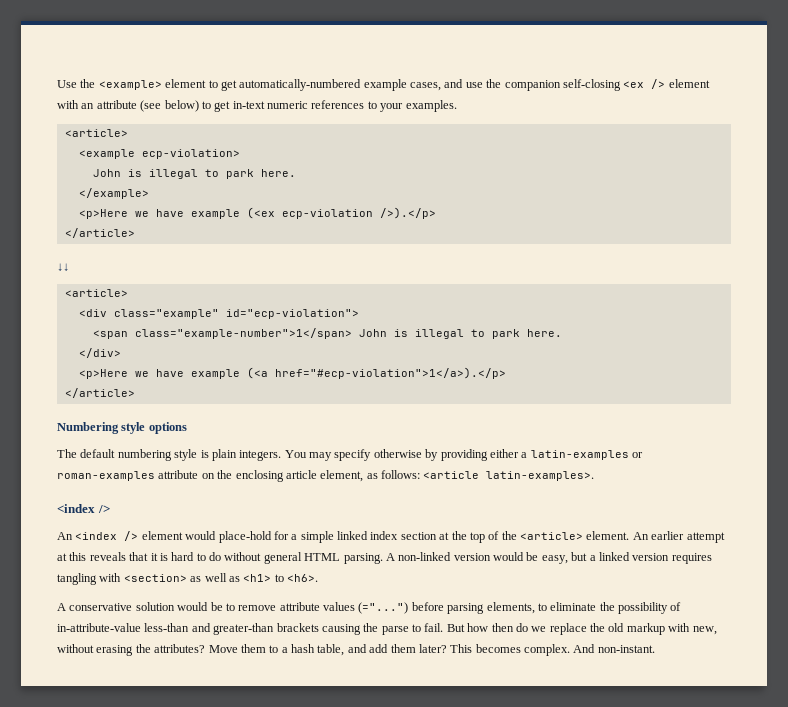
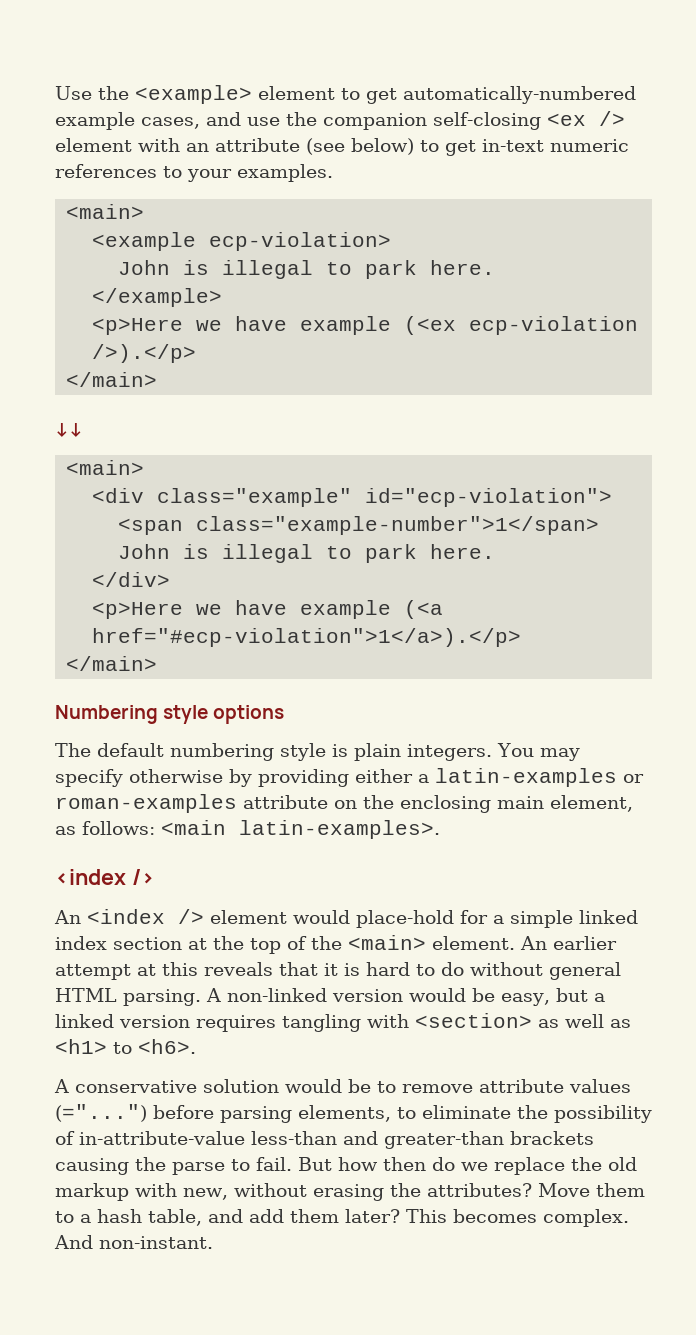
[64,129,128,137] <article> -> [66,204,145,219] <main>
[64,228,135,238] </article> -> [66,372,158,387] </main>
[64,289,128,297] <article> -> [66,460,145,475] <main>
[64,388,135,398] </article> -> [66,656,158,671] </main>
[285,470,317,479] article -> [497,796,544,809] main
[423,471,480,479] <article -> [161,820,226,835] <main
[520,532,583,540] <article> -> [348,935,426,950] <main>

